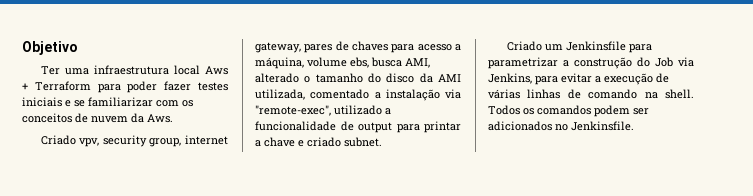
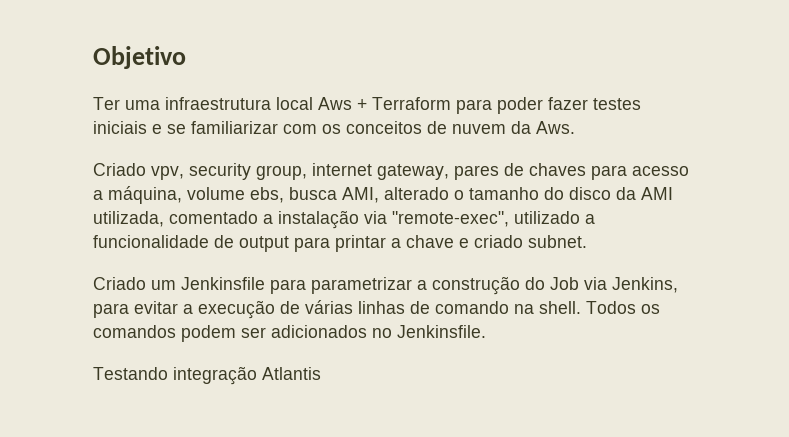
(634, 126) none -> [93,366,321,385] // Testando integração Atlantis

